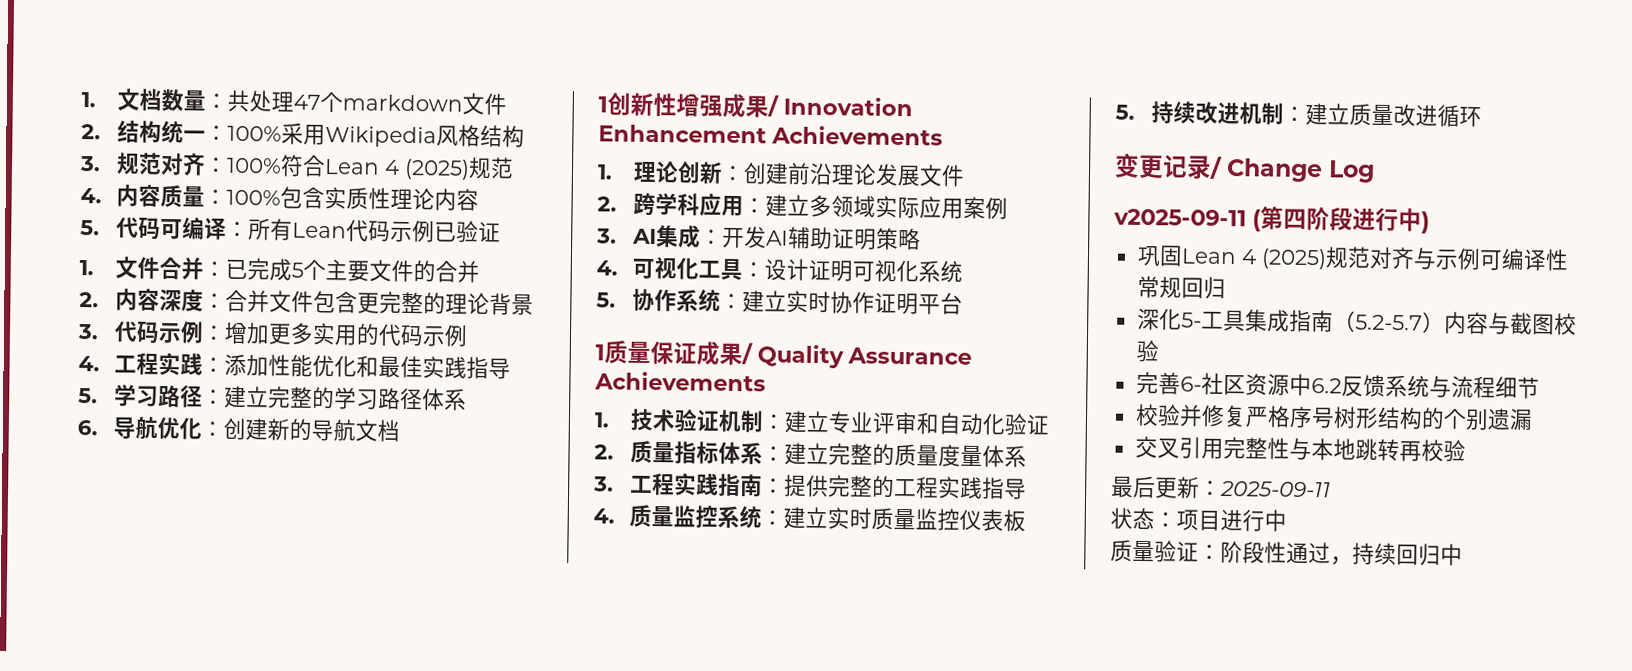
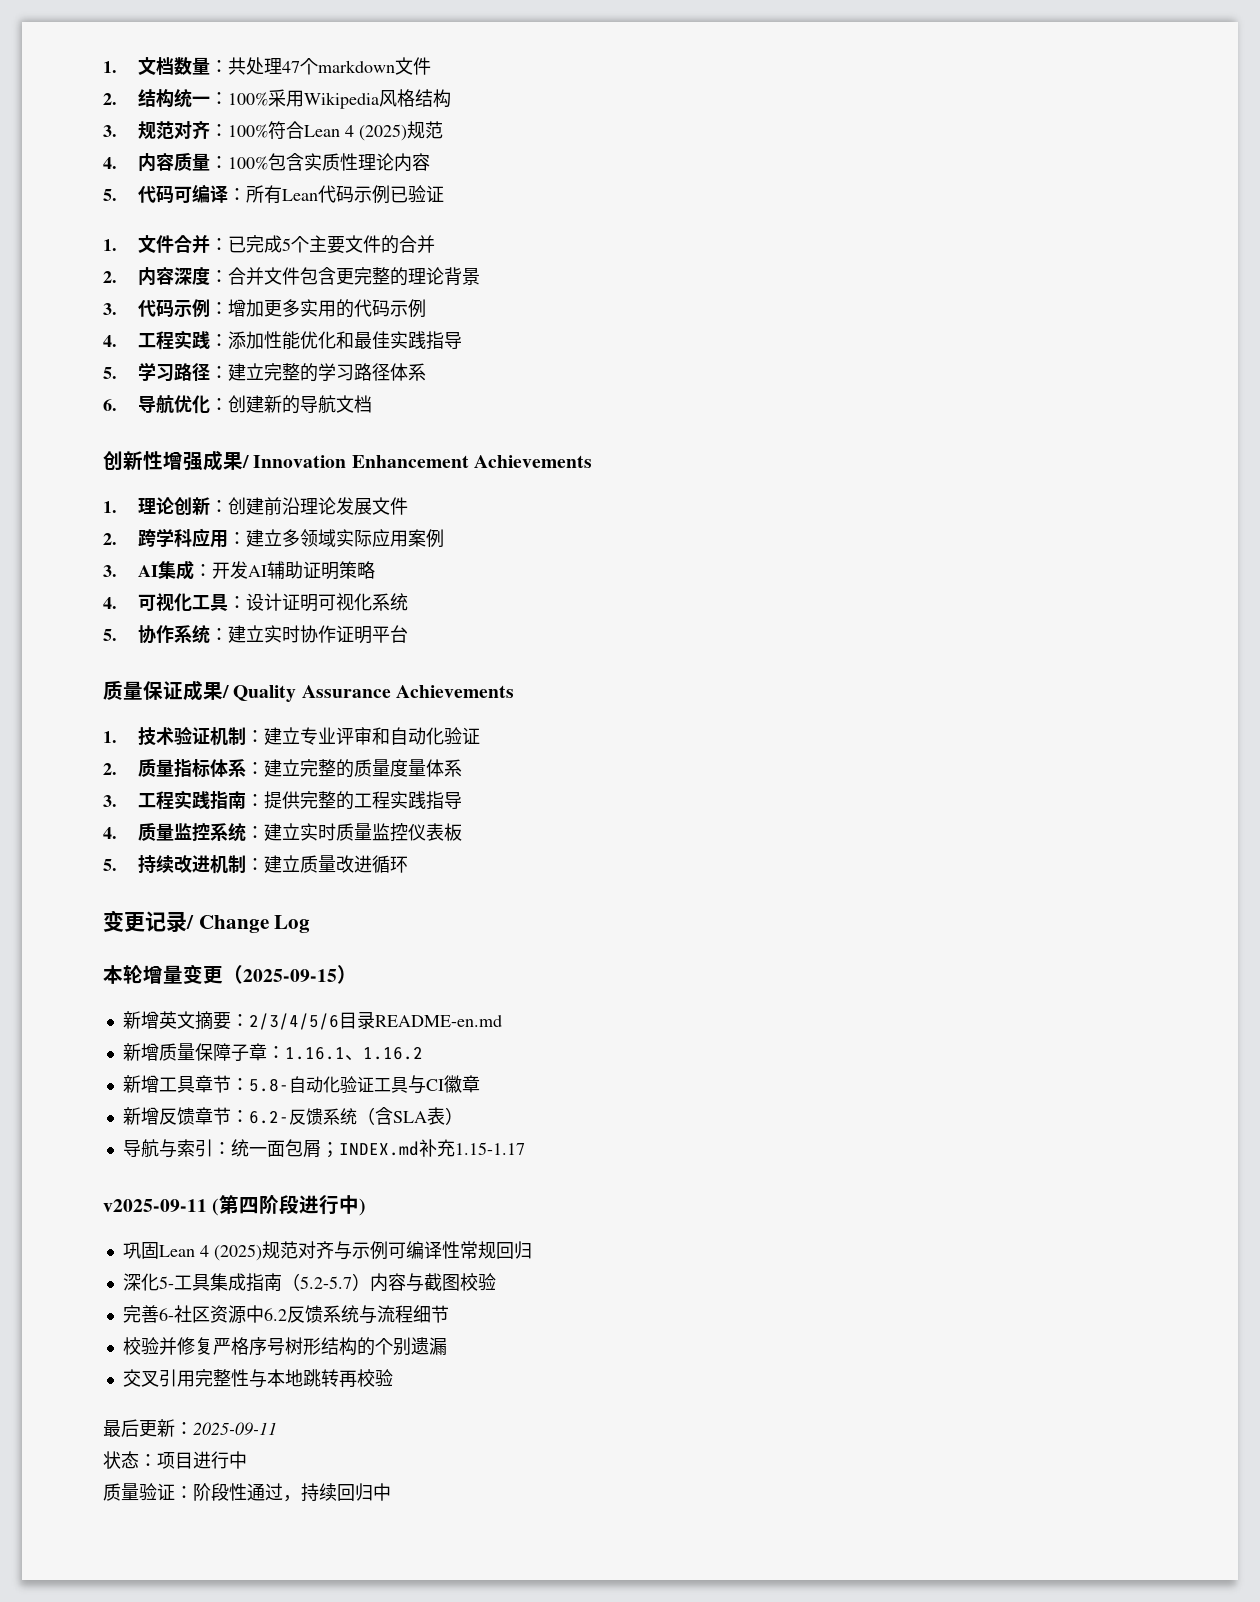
[598,96,608,113] 1 -> (372, 404) none
[595,344,605,361] 1 -> (408, 634) none
(1375, 171) none -> [103,964,357,984] [122,1011,502,1030] [122,1043,423,1062] [122,1075,480,1094] [122,1107,463,1125] [122,1139,525,1158] // 本轮增量变更（2025-09-15） // 新增英文摘要：2/3/4/5/6目录README-en.md // 新增质量保障子章：1.16.1、1.16.2 // 新增工具章节：5.8-自动化验证工具与CI徽章 // 新增反馈章节：6.2-反馈系统（含SLA表） // 导航与索引：统一面包屑；INDEX.md补充1.15-1.17

